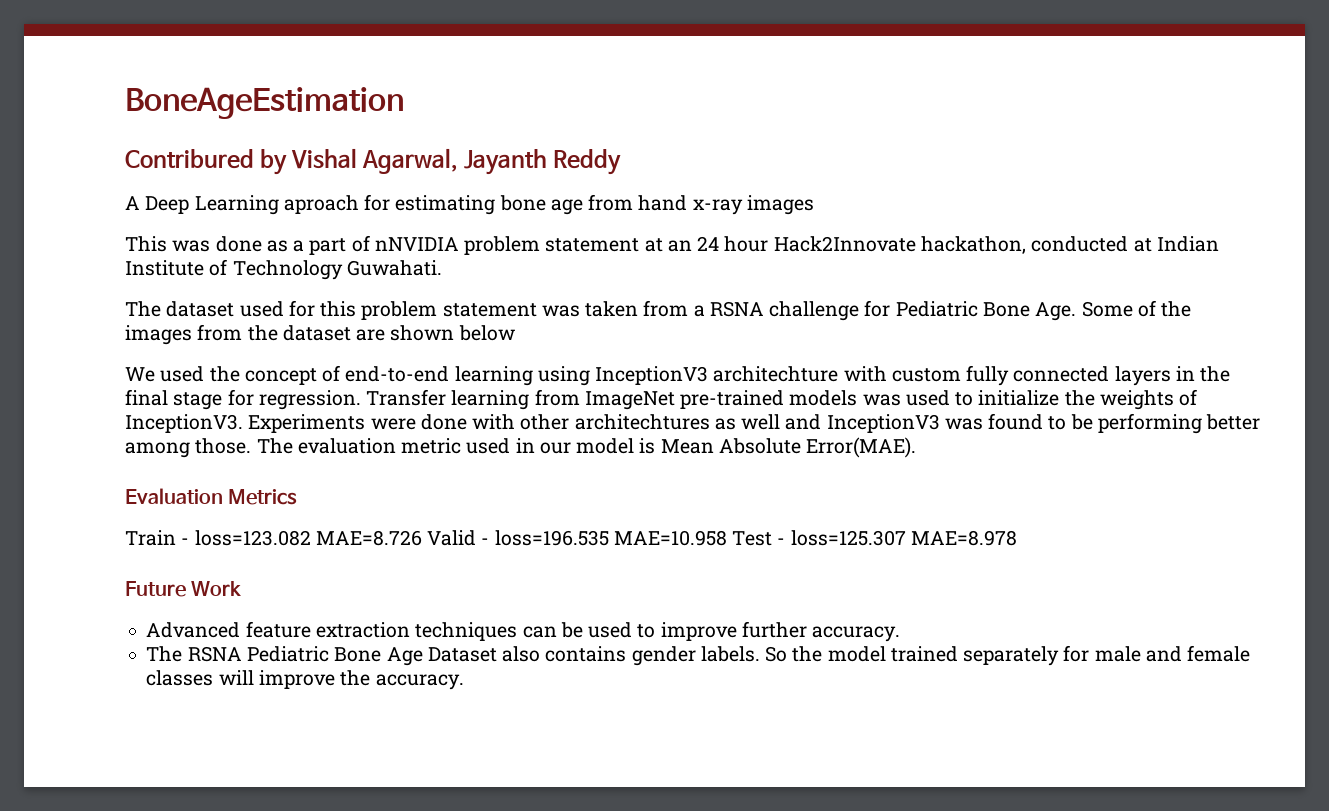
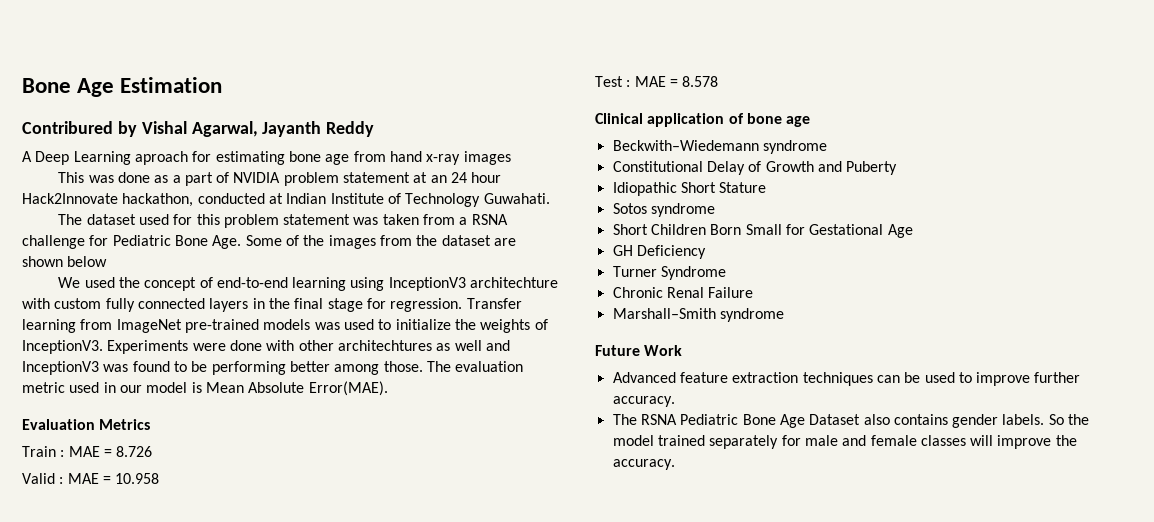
[125,87,404,119] BoneAgeEstimation -> [22,77,223,97] Bone Age Estimation
[374,237,459,251] nNVIDIA -> [233,172,281,183] NVIDIA
[181,530,1017,546] - loss=123.082 MAE=8.726 Valid - loss=196.535 MAE=10.958 Test - loss=125.307 MAE=8.978 -> [60,446,153,457] [22,473,160,484] [595,76,719,87] [595,113,811,127] [612,140,827,154] [612,161,898,175] [612,182,767,196] [612,203,715,217] [612,224,913,238] [612,245,706,259] [612,266,726,280] [612,287,754,298] [612,308,784,322] : MAE = 8.726 // Valid : MAE = 10.958 // Test : MAE = 8.578 // Clinical application of bone age // Beckwith–Wiedemann syndrome // Constitutional Delay of Growth and Puberty // Idiopathic Short Stature // Sotos syndrome // Short Children Born Small for Gestational Age // GH Deficiency // Turner Syndrome // Chronic Renal Failure // Marshall–Smith syndrome

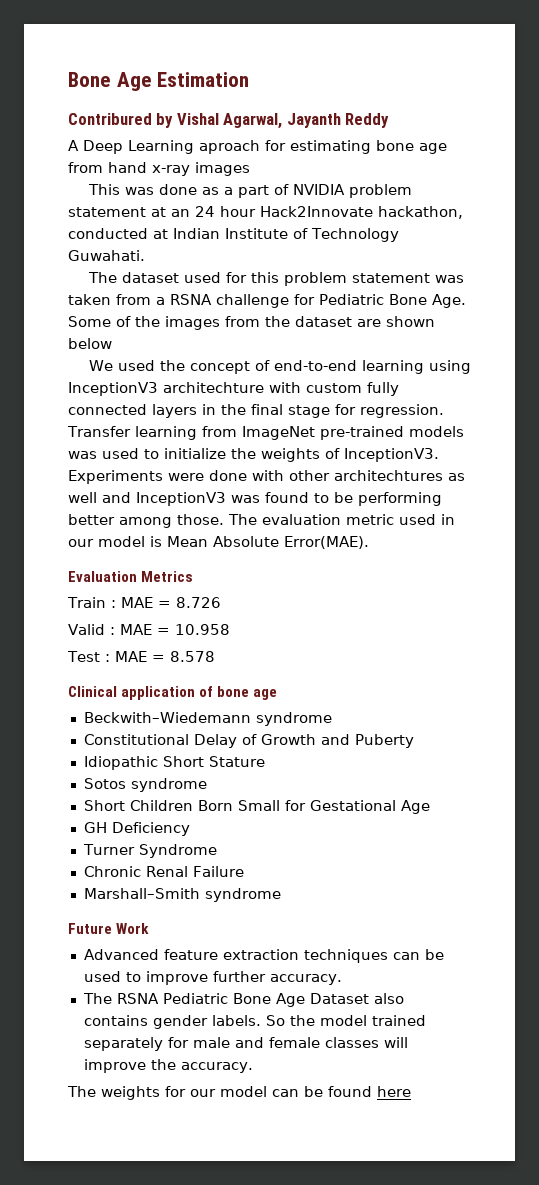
(675, 464) none -> [67,1086,411,1100] // The weights for our model can be found here

